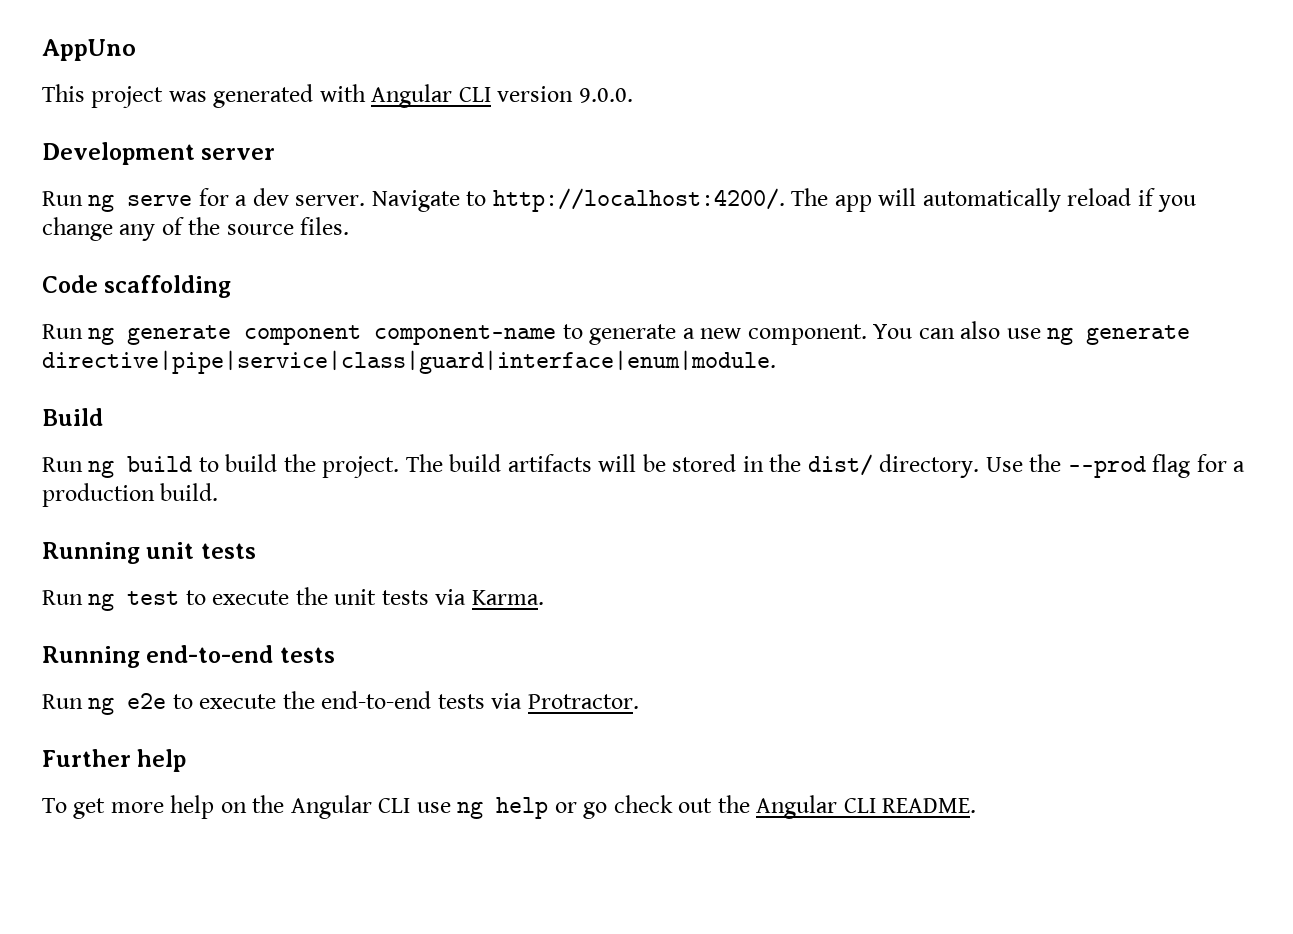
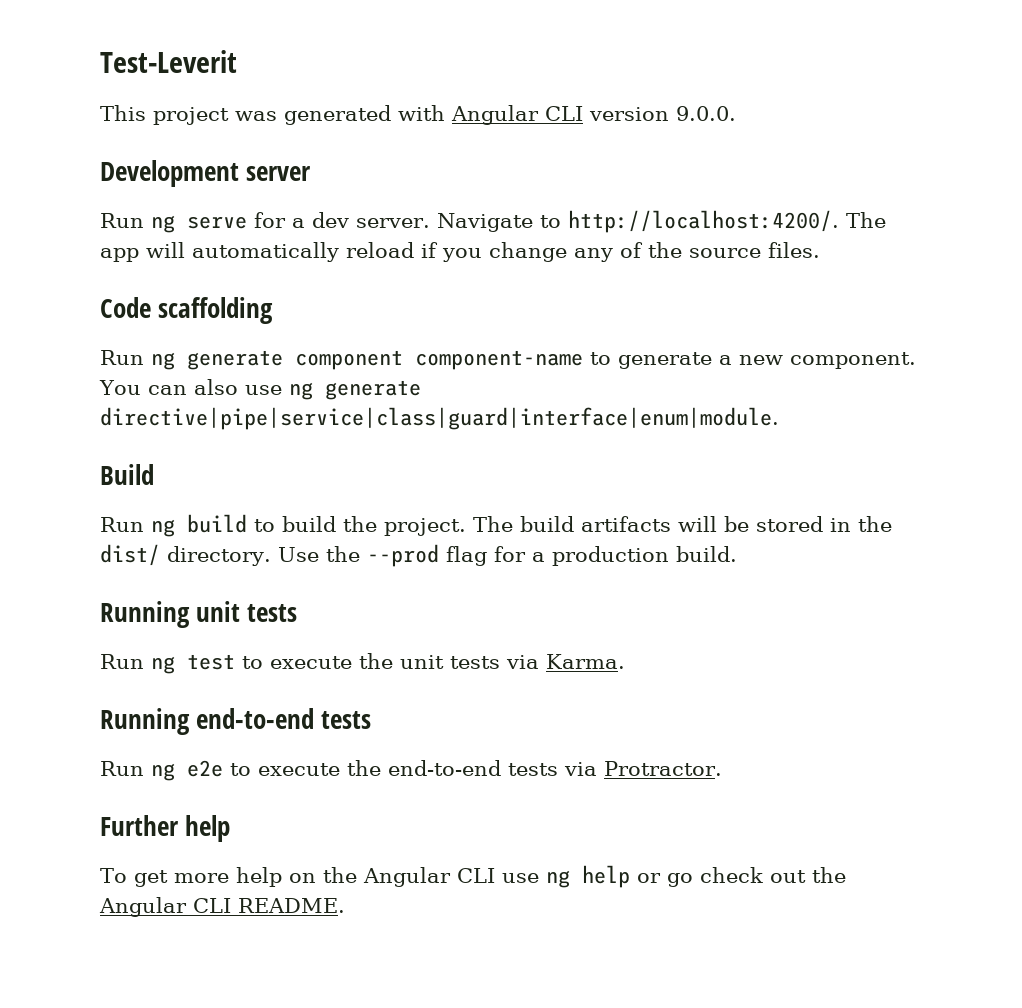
[42,39,136,61] AppUno -> [100,50,237,73] Test-Leverit

